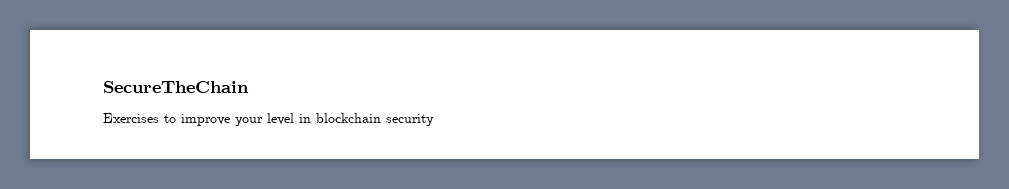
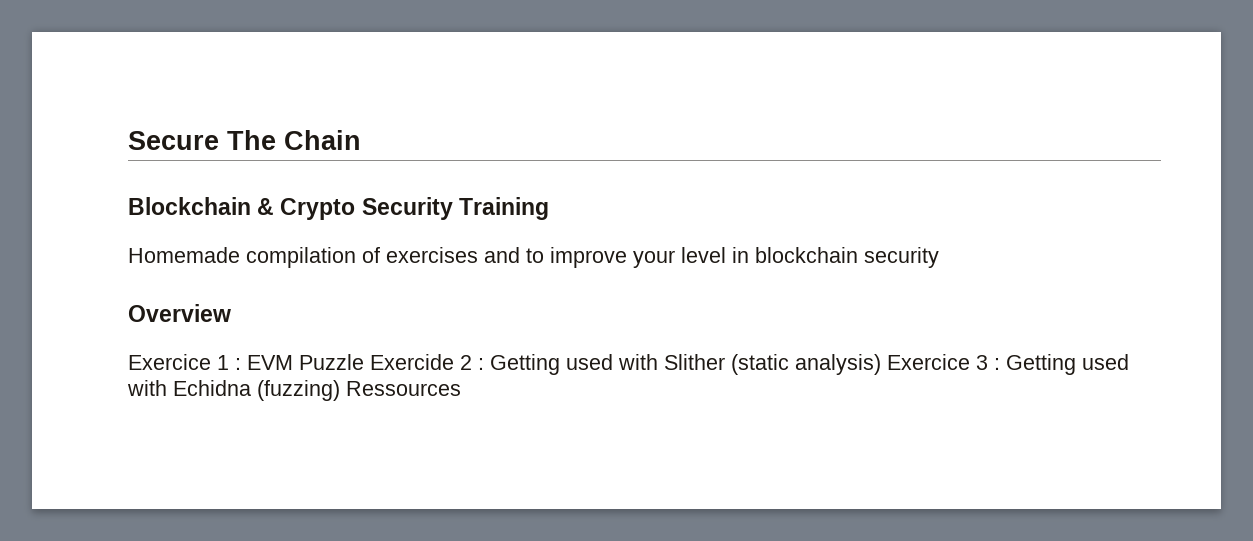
[103,81,249,93] [103,113,159,123] SecureTheChain // Exercises -> [128,130,361,150] [128,197,549,220] [128,247,520,268] Secure The Chain // Blockchain & Crypto Security Training // Homemade compilation of exercises and
(434, 120) none -> [128,304,231,322] [128,354,1129,375] [127,380,461,401] // Overview // Exercice 1 : EVM Puzzle Exercide 2 : Getting used with Slither (static analysis) Exercice 3 : Getting used with Echidna (fuzzing) Ressources

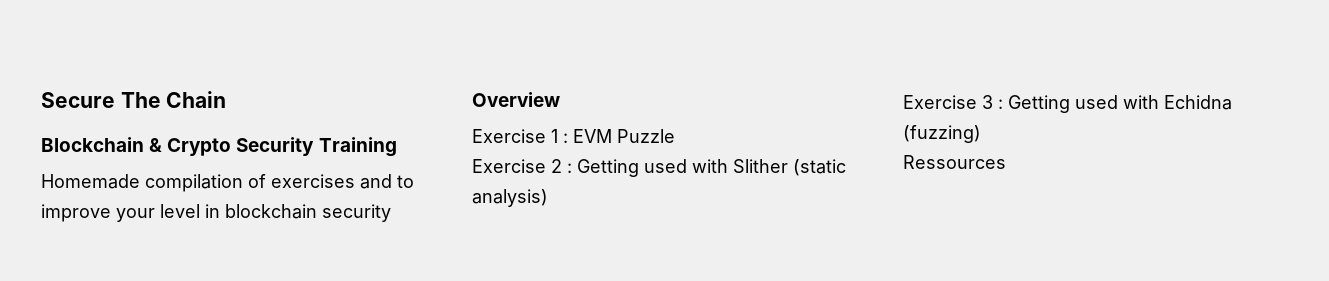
[128,354,211,370] Exercice -> [472,129,546,143] Exercise
[370,354,454,370] Exercide -> [472,159,546,173] // Exercise
[887,354,970,370] Exercice -> [903,95,977,109] // Exercise
(340, 390) none -> (981, 134) //

